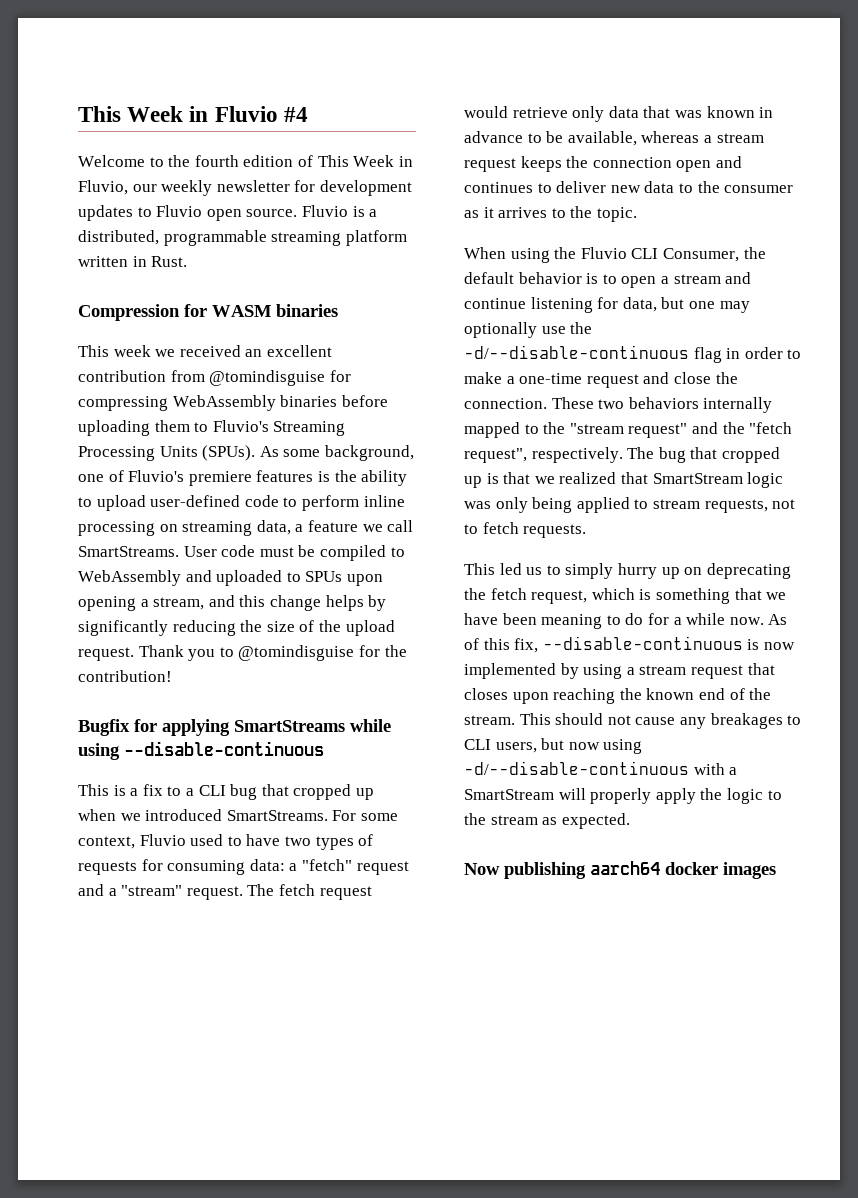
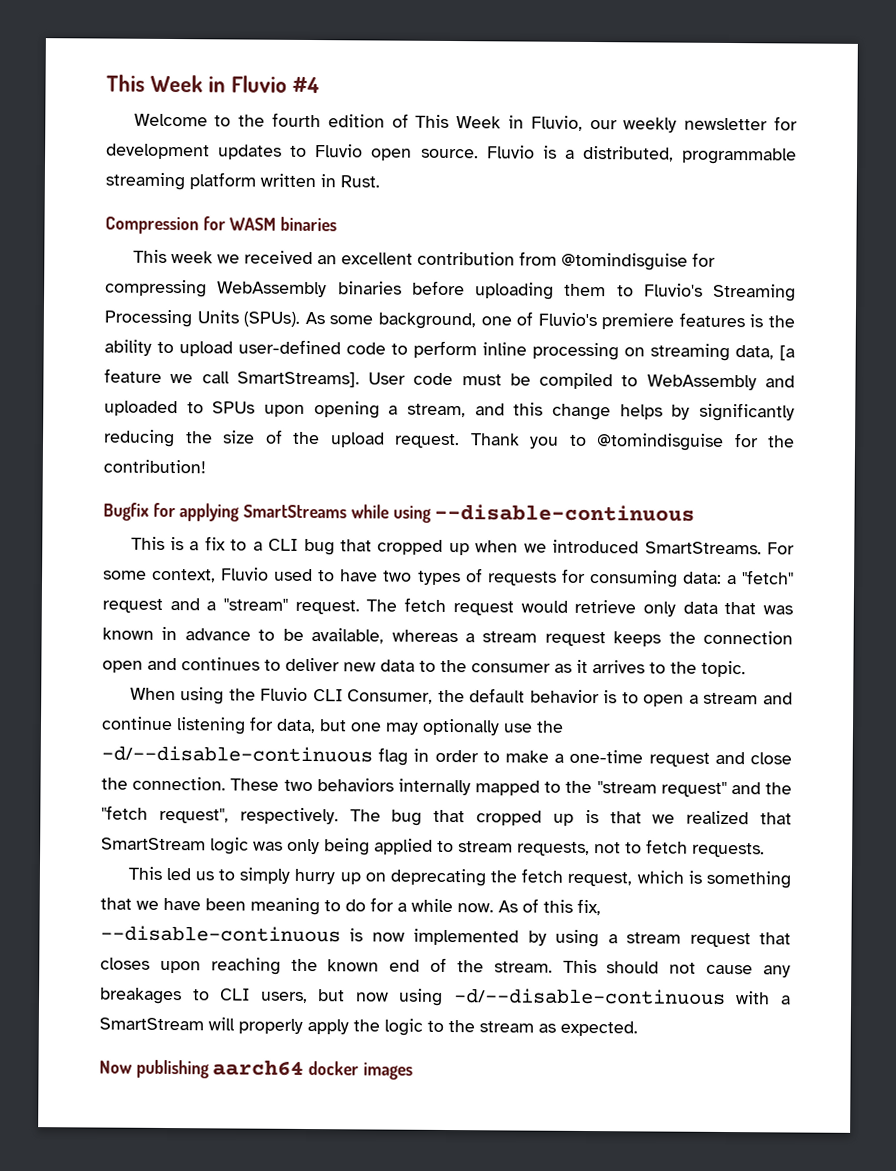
[295,524,304,532] a -> [779,345,795,361] [a
[78,546,179,557] SmartStreams. -> [236,371,360,388] SmartStreams].

